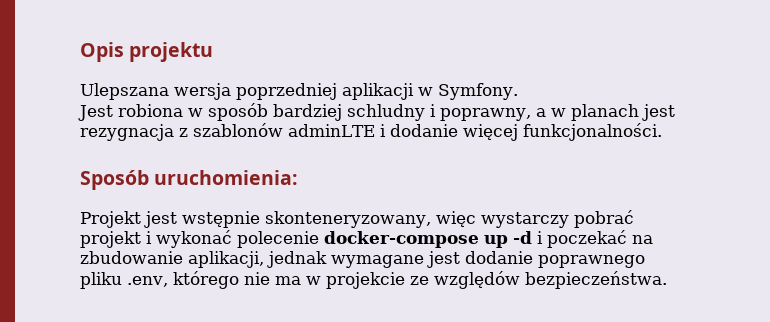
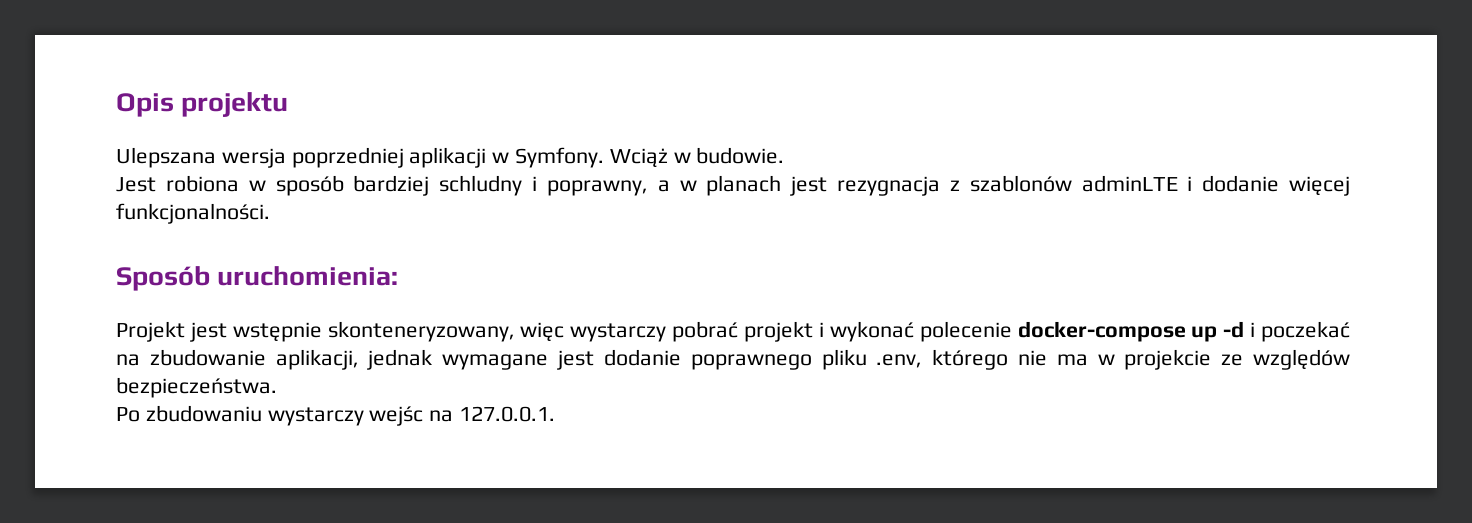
(518, 91) none -> [609,147,785,167] Wciąż w budowie.
(667, 280) none -> [116,405,556,426] // Po zbudowaniu wystarczy wejśc na 127.0.0.1.

